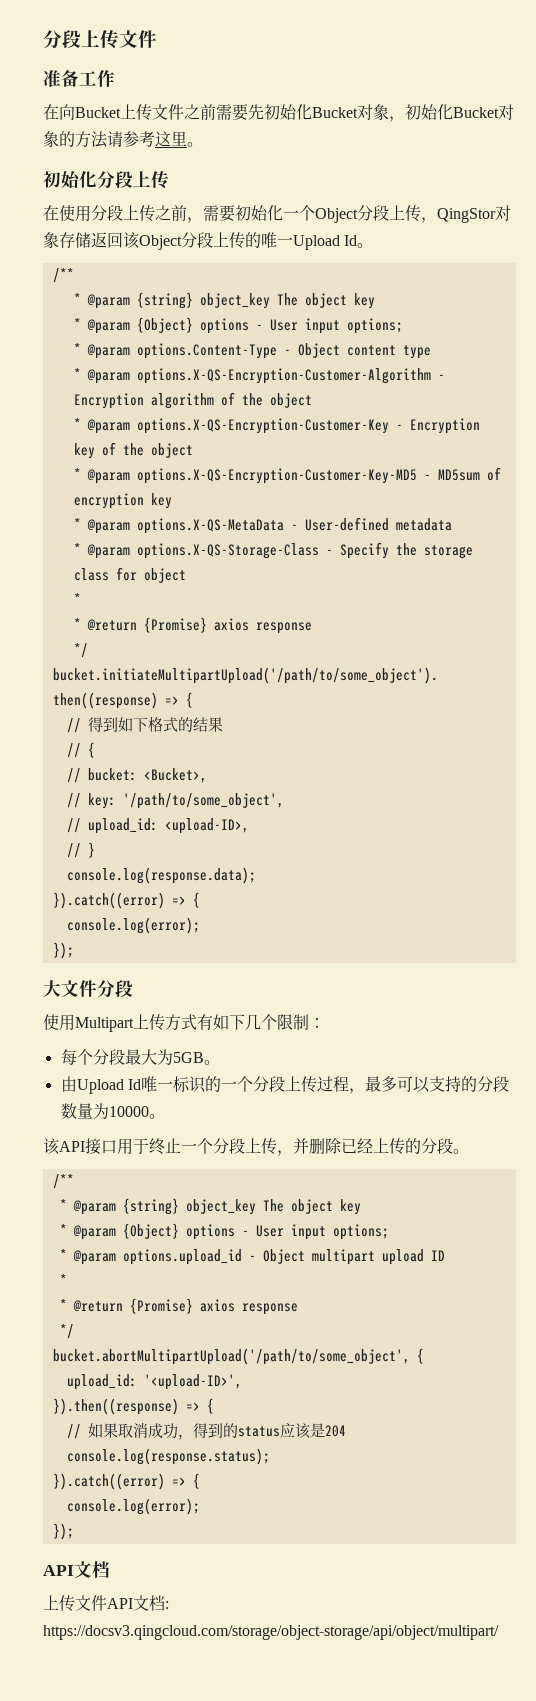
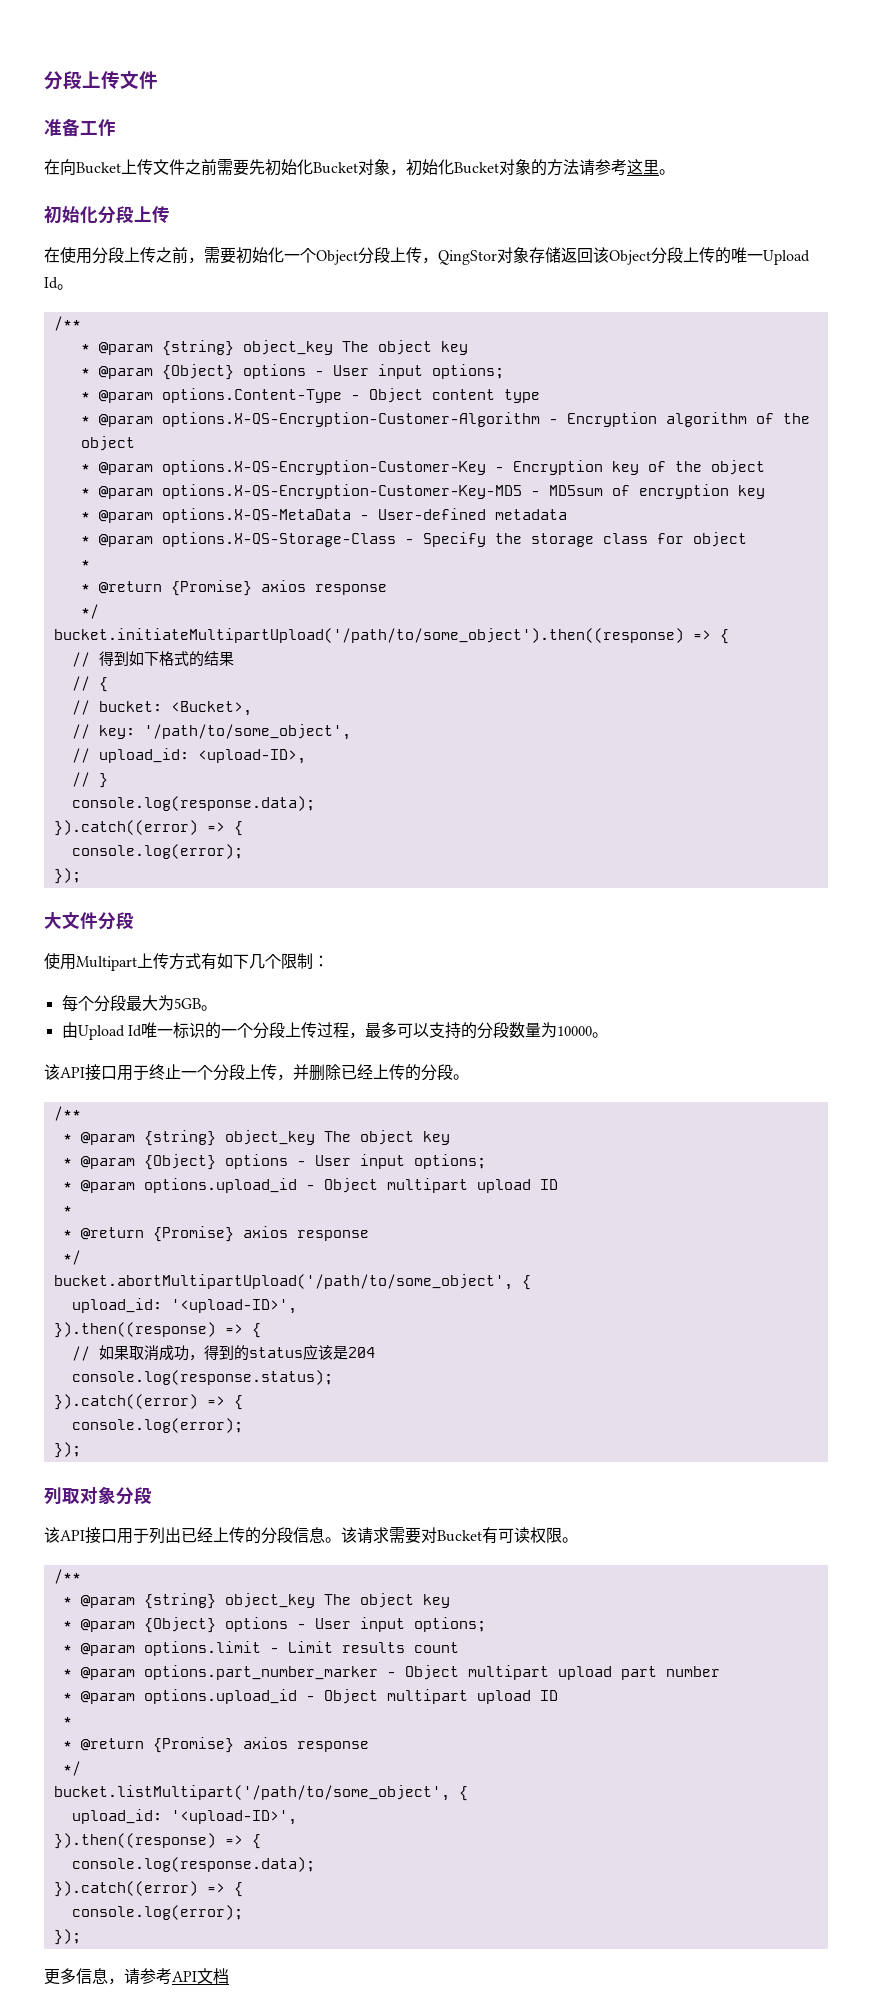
[43,1561,110,1578] [43,1595,169,1612] [43,1625,499,1640] API文档 // 上传文件API文档: https://docsv3.qingcloud.com/storage/object-storage/api/object/multipart/ -> [44,1486,152,1505] [44,1527,578,1544] [53,1569,81,1584] [62,1593,450,1609] [62,1617,486,1633] [62,1641,459,1656] [62,1665,720,1680] [62,1689,558,1704] [62,1717,72,1725] [62,1737,369,1753] [62,1761,81,1776] [53,1785,468,1801] [71,1809,297,1825] [53,1833,261,1849] [71,1857,315,1872] [53,1881,243,1897] [71,1905,243,1920] [53,1929,81,1945] [44,1968,229,1985] 列取对象分段 // 该API接口用于列出已经上传的分段信息。该请求需要对Bucket有可读权限。 // /** // * @param {string} object_key The object key // * @param {Object} options - User input options; // * @param options.limit - Limit results count // * @param options.part_number_marker - Object multipart upload part number // * @param options.upload_id - Object multipart upload ID // * // * @return {Promise} axios response // */ // bucket.listMultipart('/path/to/some_object', { // upload_id: '<upload-ID>', // }).then((response) => { // console.log(response.data); // }).catch((error) => { // console.log(error); // }); // 更多信息，请参考API文档

